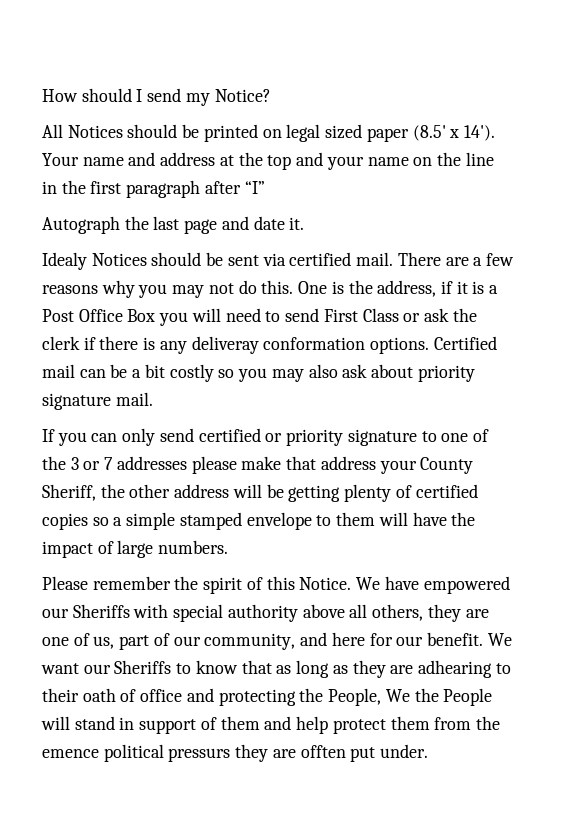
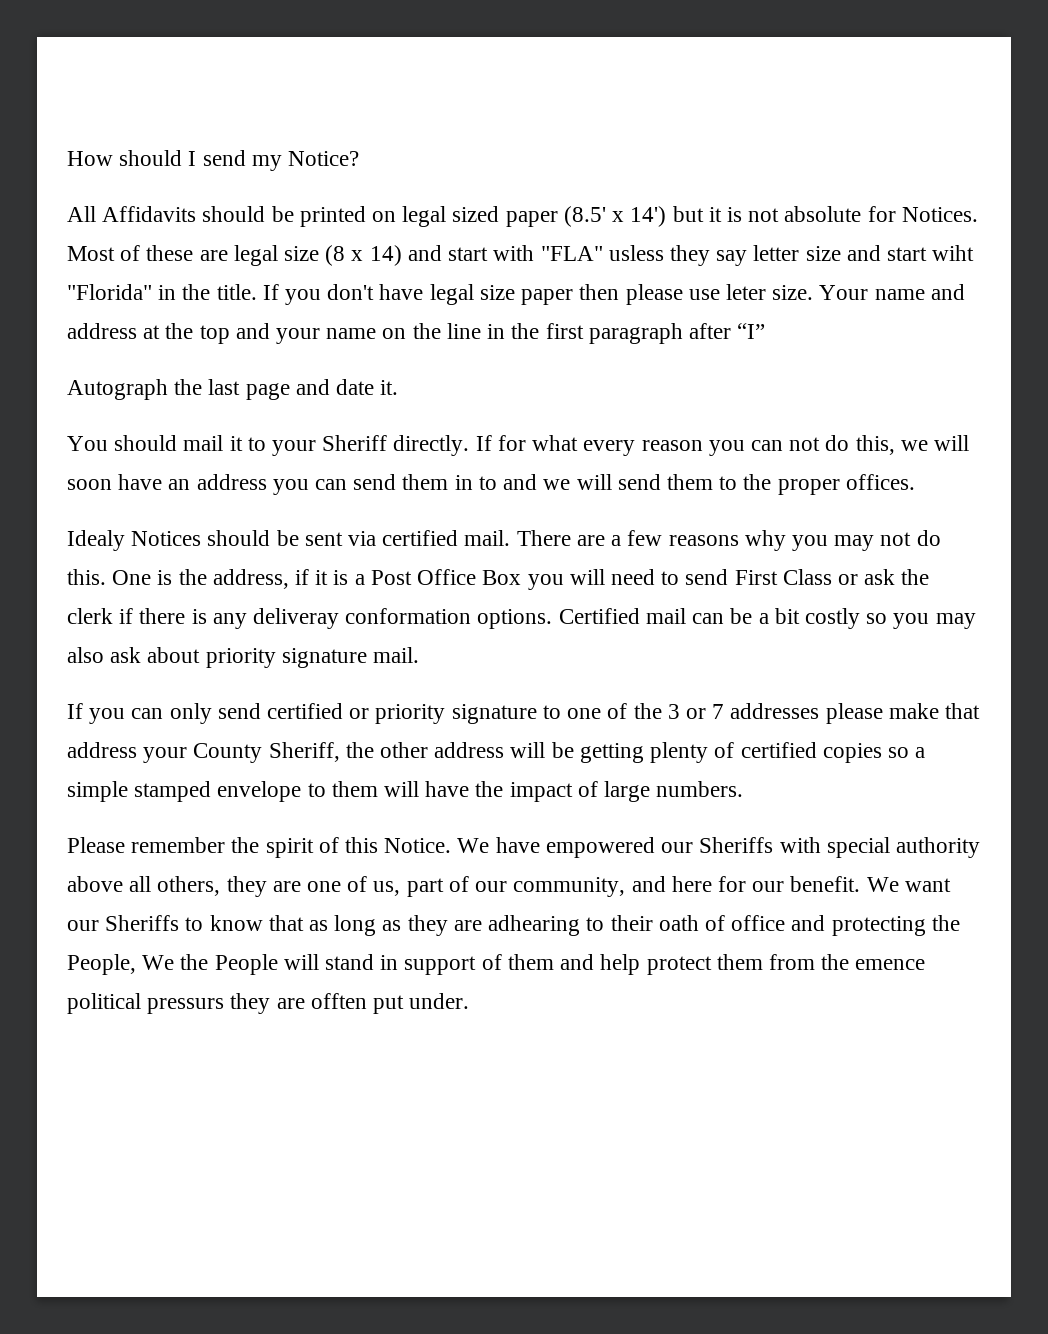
[67,125,123,138] Notices -> [102,206,197,222] Affidavits
[463,125,495,141] 14'). -> [630,206,978,227] [67,245,975,266] [67,284,814,305] 14') but it is not absolute for Notices. Most of these are legal size (8 x 14) and start with "FLA" usless they say letter size and start wiht "Florida" in the title. If you don't have legal size paper then please use leter size.
(305, 223) none -> [67,435,969,456] [67,474,915,495] // You should mail it to your Sheriff directly. If for what every reason you can not do this, we will soon have an address you can send them in to and we will send them to the proper offices.

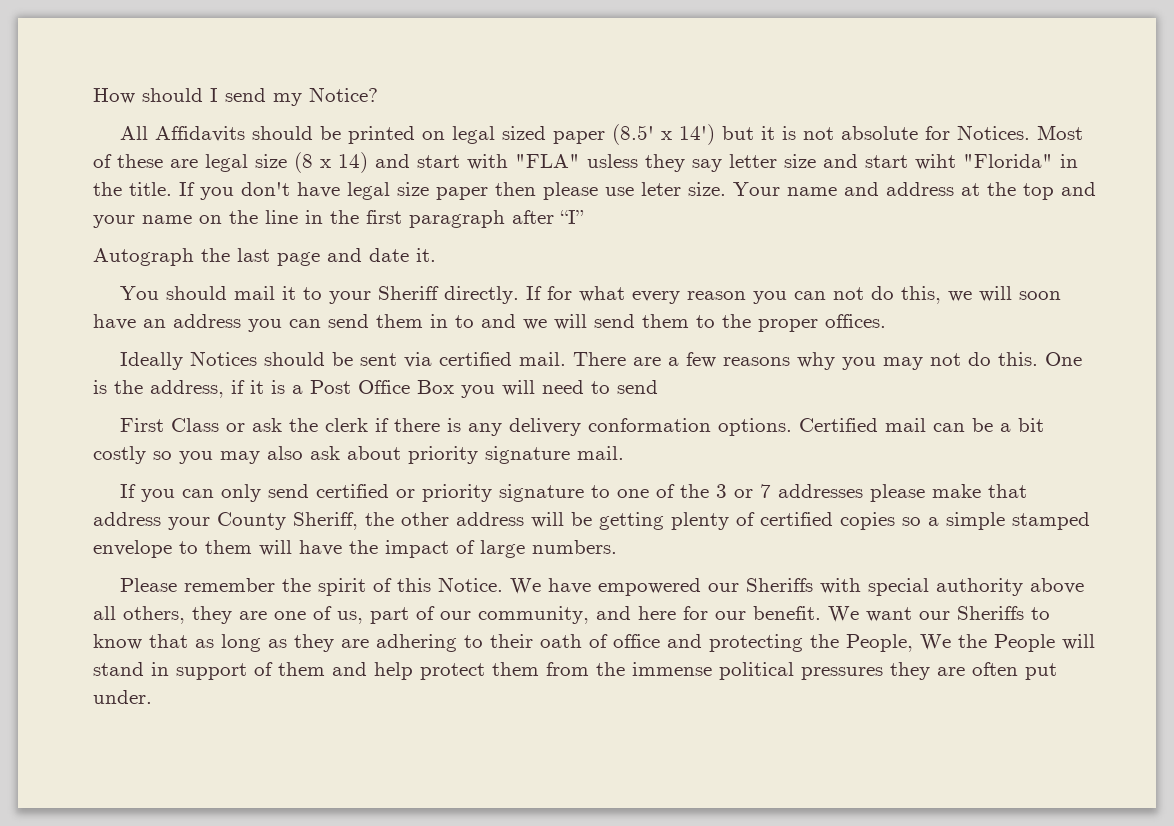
[67,530,125,551] Idealy -> [120,352,184,370] Ideally
(729, 577) none -> (658, 387) //
[253,608,340,629] deliveray -> [509,418,582,436] delivery
[488,915,581,936] adhearing -> [376,634,457,652] adhering
[855,959,926,970] [67,993,367,1014] emence political pressurs they are offten -> [632,662,1018,680] immense political pressures they are often

